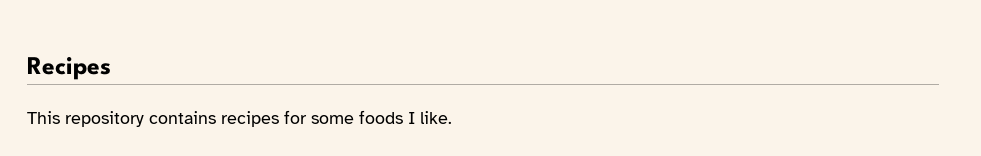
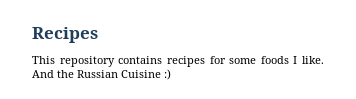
(452, 117) none -> [32,69,171,80] And the Russian Cuisine :)

